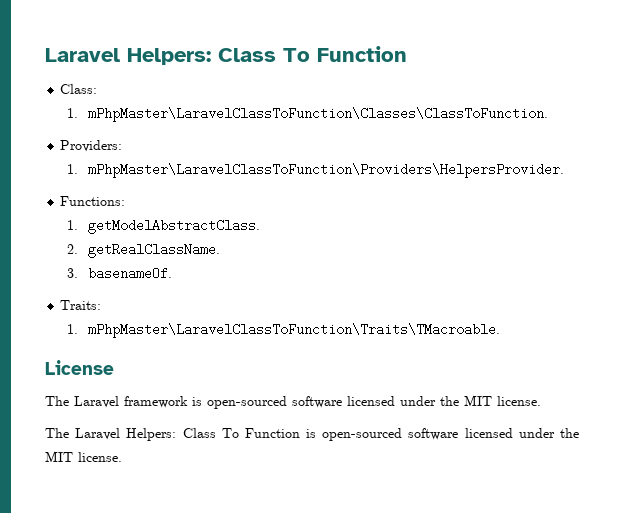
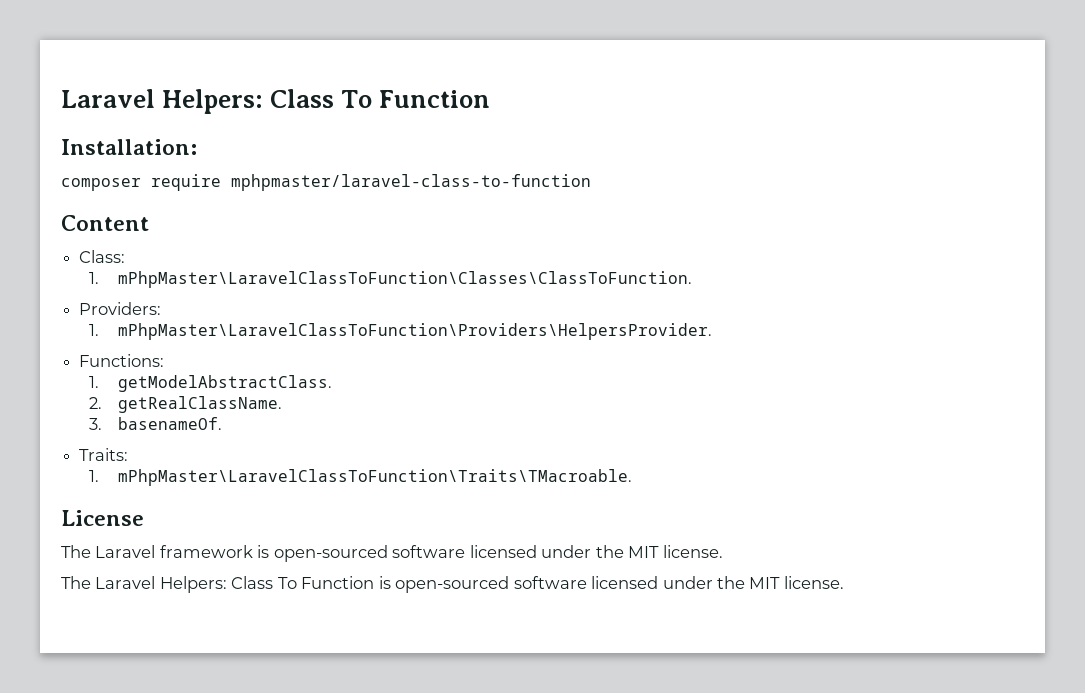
[45,46,407,65] Laravel Helpers: Class To Function -> [61,89,491,114] [61,139,197,155] [61,174,591,191] [61,215,149,231] Laravel Helpers: Class To Function // Installation: // composer require mphpmaster/laravel-class-to-function // Content

